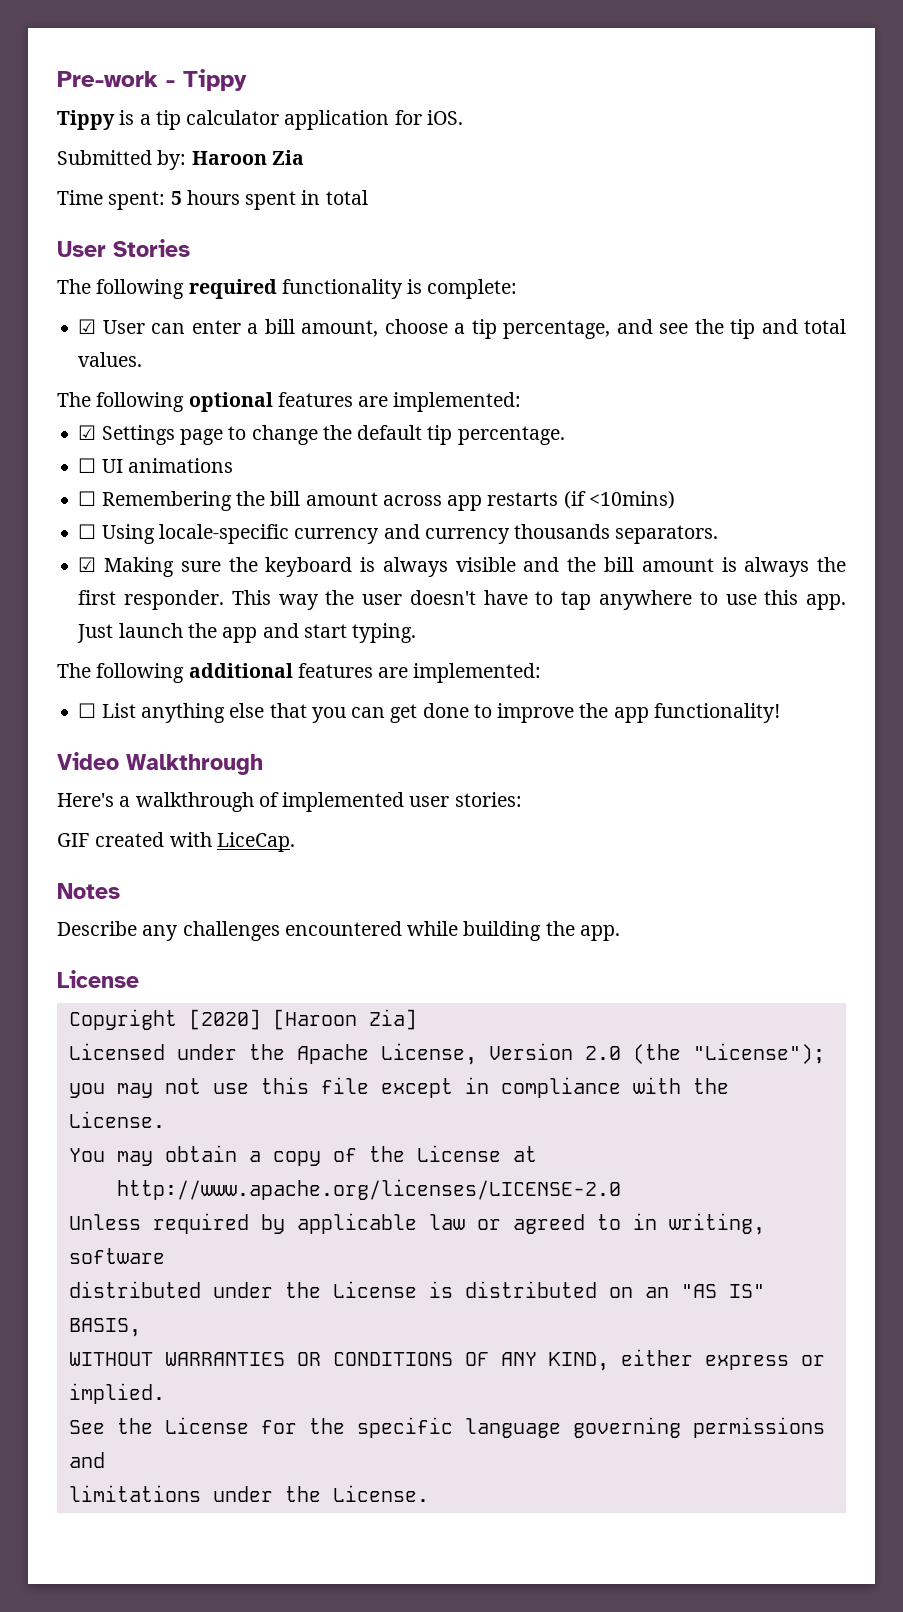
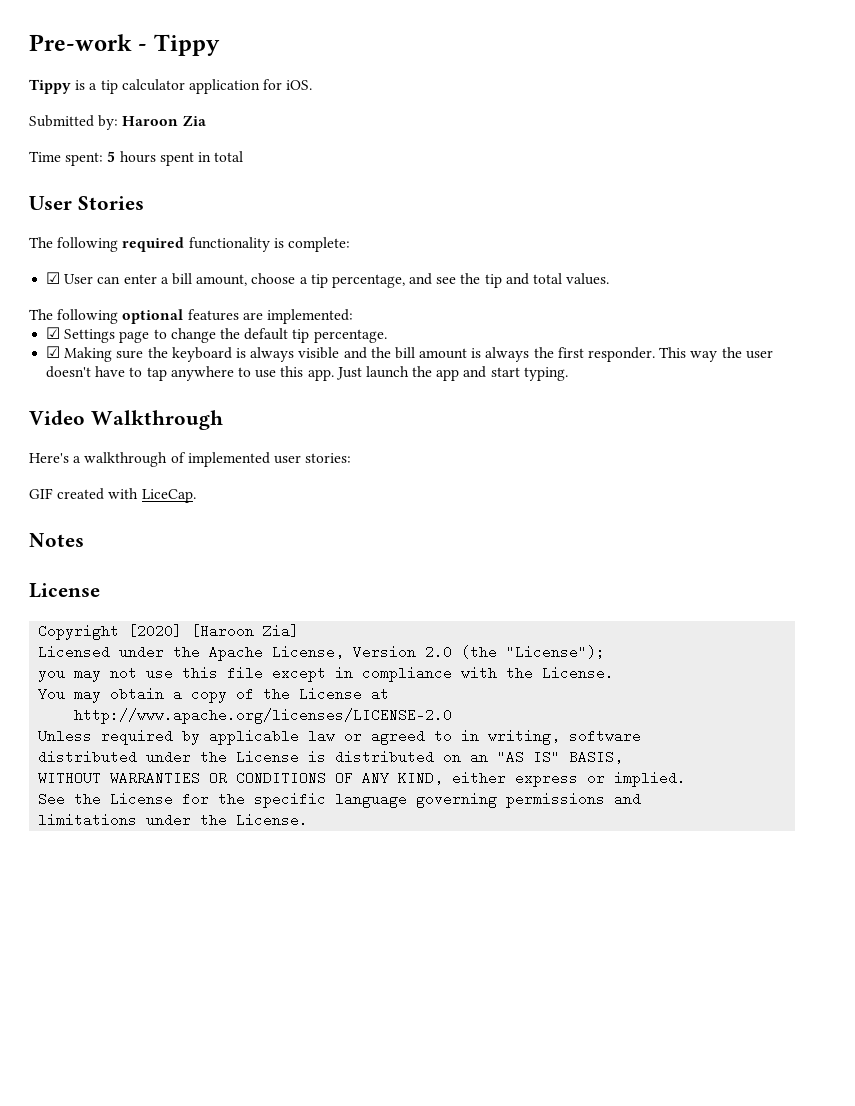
[78,458,233,473] [78,491,675,511] [78,524,719,544] // ☐ UI animations // ☐ Remembering the bill amount across app restarts (if <10mins) // ☐ Using locale-specific currency and currency thousands separators. -> (387, 336) none
[57,663,542,683] [78,703,780,723] // The following additional features are implemented: // ☐ List anything else that you can get done to improve the app functionality! -> (568, 374) none
[57,921,620,941] // Describe any challenges encountered while building the app. -> (84, 540) none

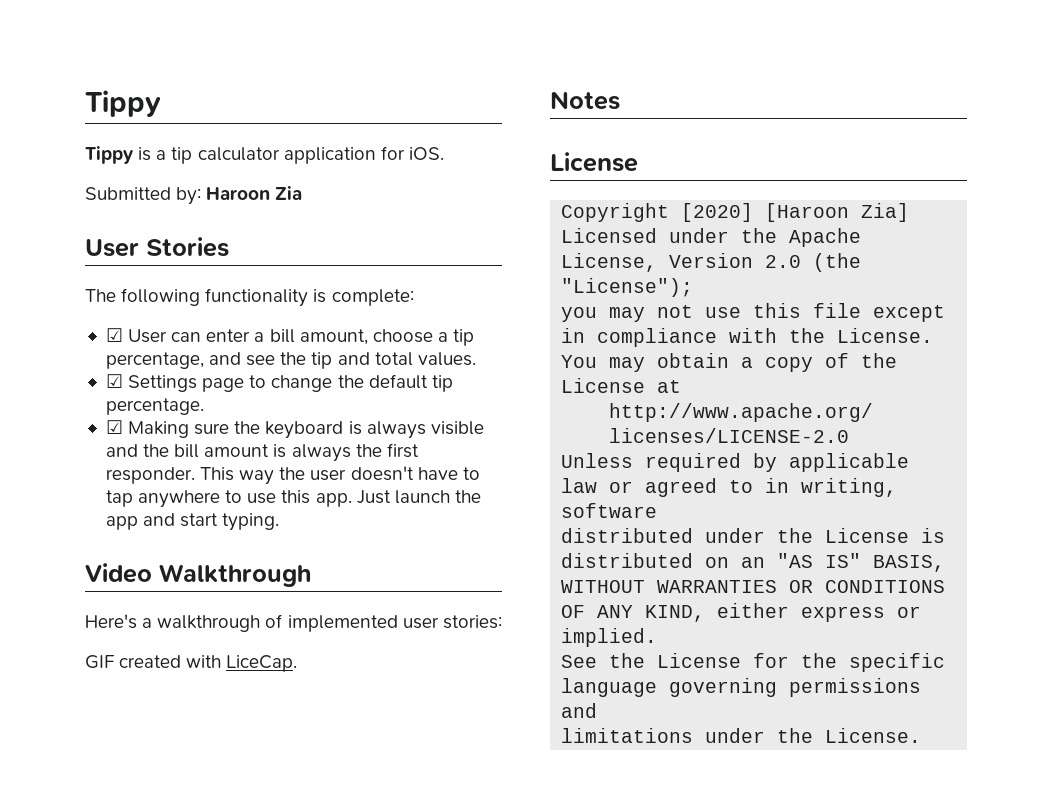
[29,34,148,51] Pre-work - -> (85, 103) none
[29,151,244,166] // Time spent: 5 hours spent in total -> (303, 193) none
[122,237,185,252] required -> (201, 297) none
[29,309,353,324] // The following optional features are implemented: -> (476, 359) none

